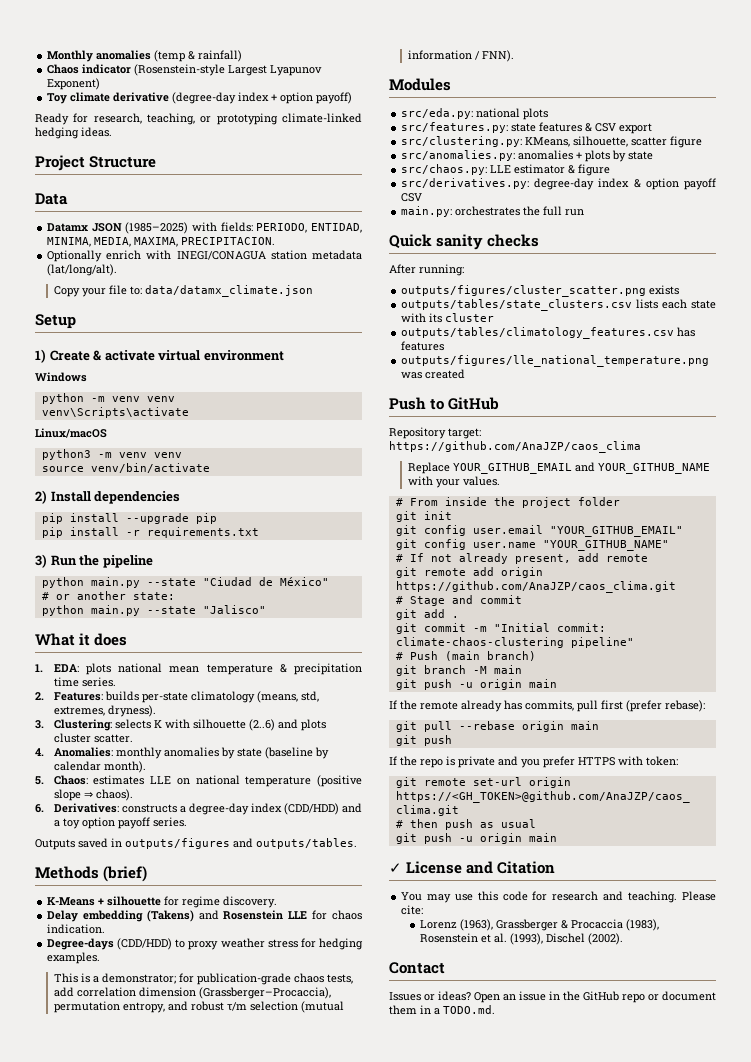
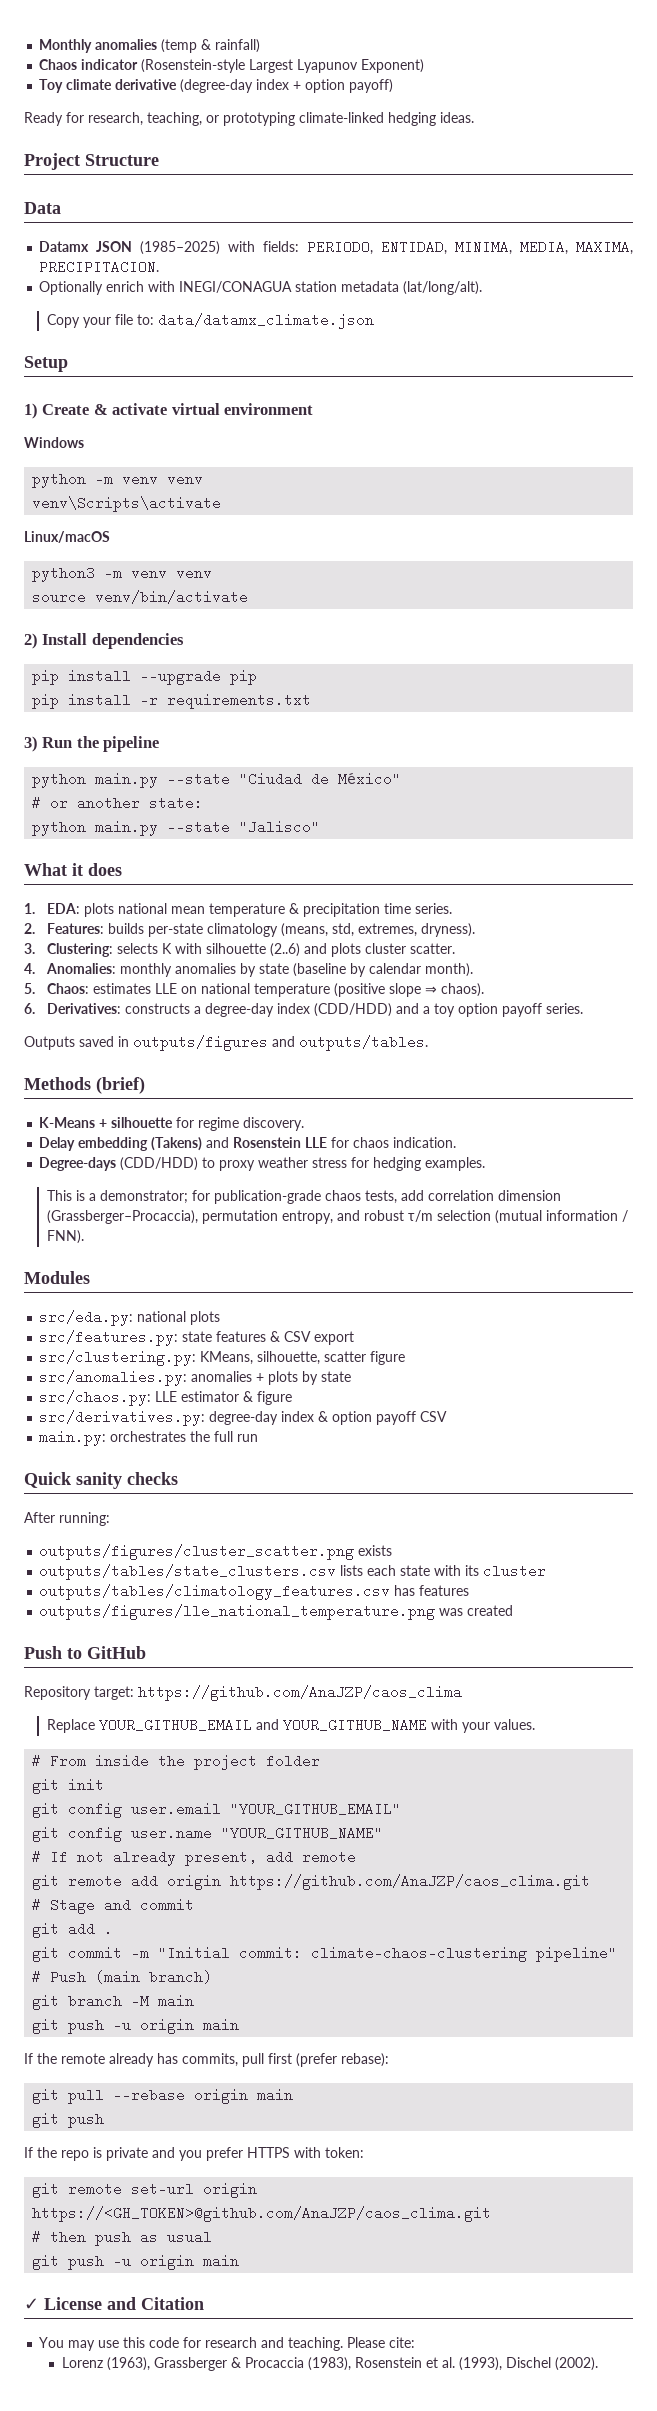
[389,962,445,974] [389,991,716,1003] [389,1005,495,1015] // Contact // Issues or ideas? Open an issue in the GitHub repo or document them in a TODO.md. -> (598, 2364) none

